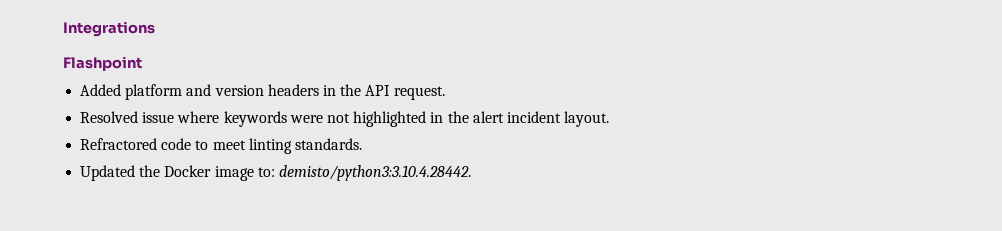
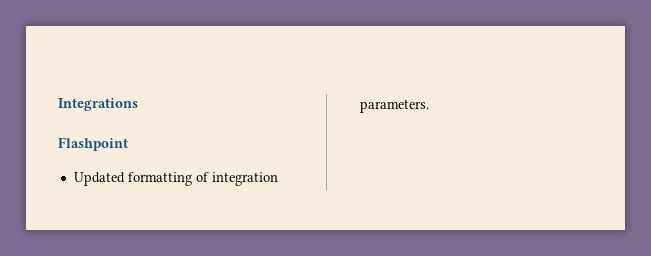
[80,84,445,100] [80,111,610,127] [80,138,362,154] [80,165,471,181] Added platform and version headers in the API request. // Resolved issue where keywords were not highlighted in the alert incident layout. // Refractored code to meet linting standards. // Updated the Docker image to: demisto/python3:3.10.4.28442. -> [73,172,278,186] [359,99,429,113] Updated formatting of integration parameters.

